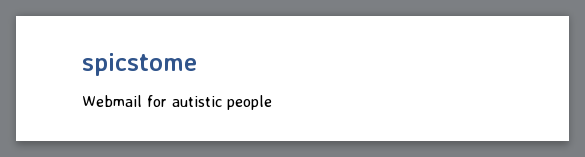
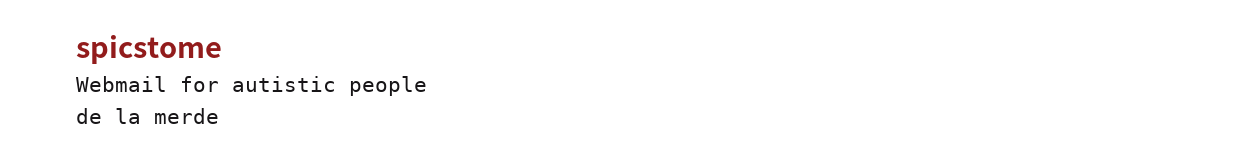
(272, 102) none -> [76,108,219,124] // de la merde

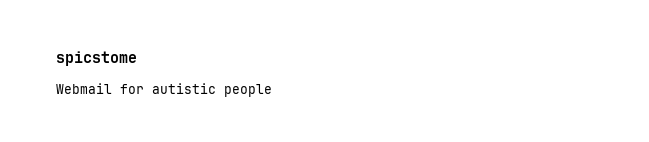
[76,108,219,124] // de la merde -> (272, 90) none

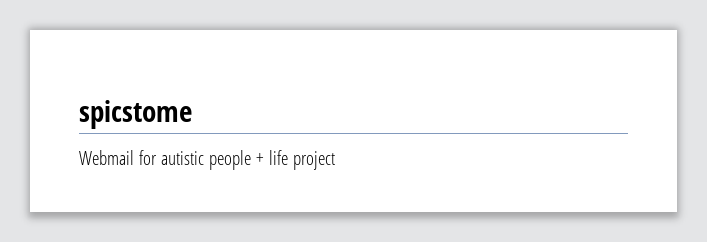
(272, 90) none -> [255,150,335,170] + life project

